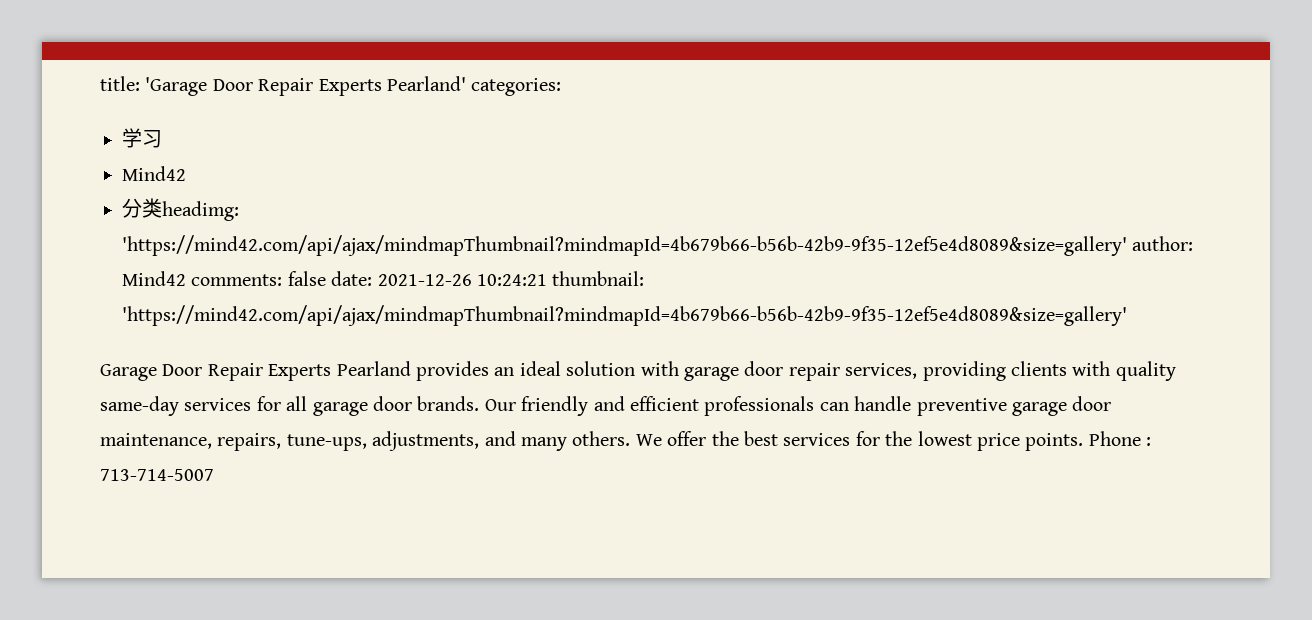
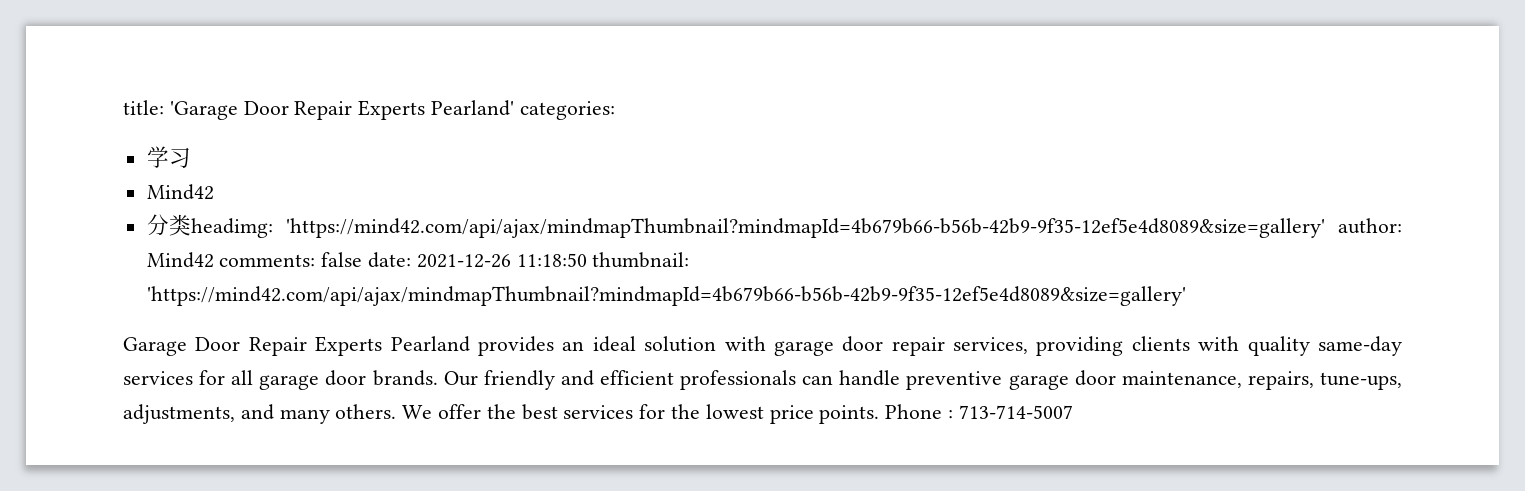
[477,274,547,286] 10:24:21 -> [516,253,587,267] 11:18:50

